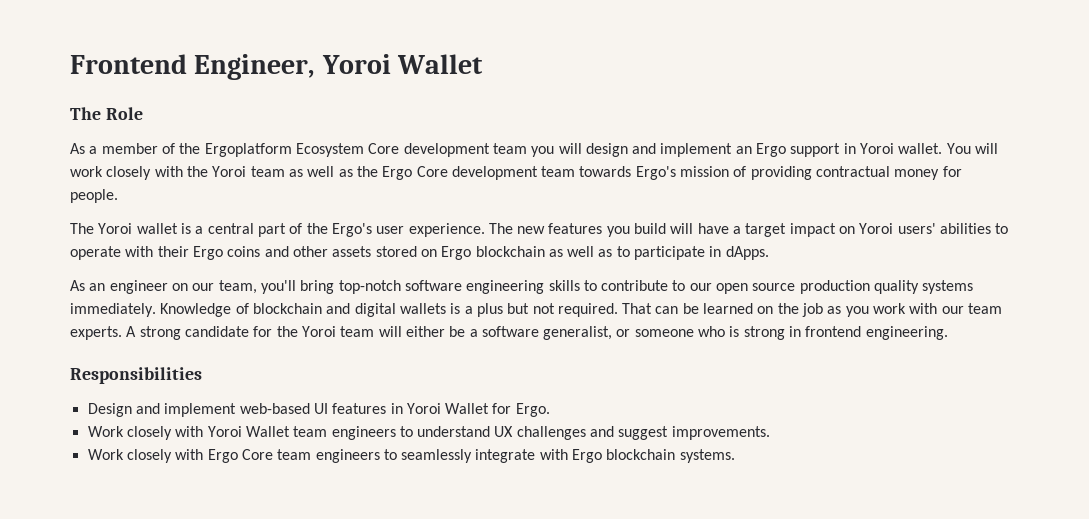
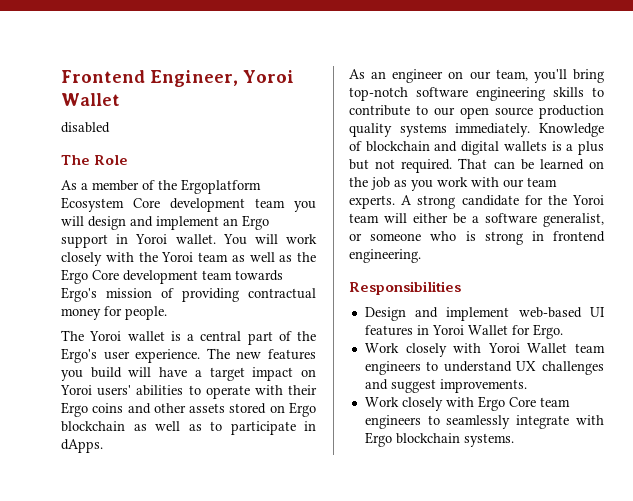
(484, 64) none -> [61,122,110,133] // disabled

